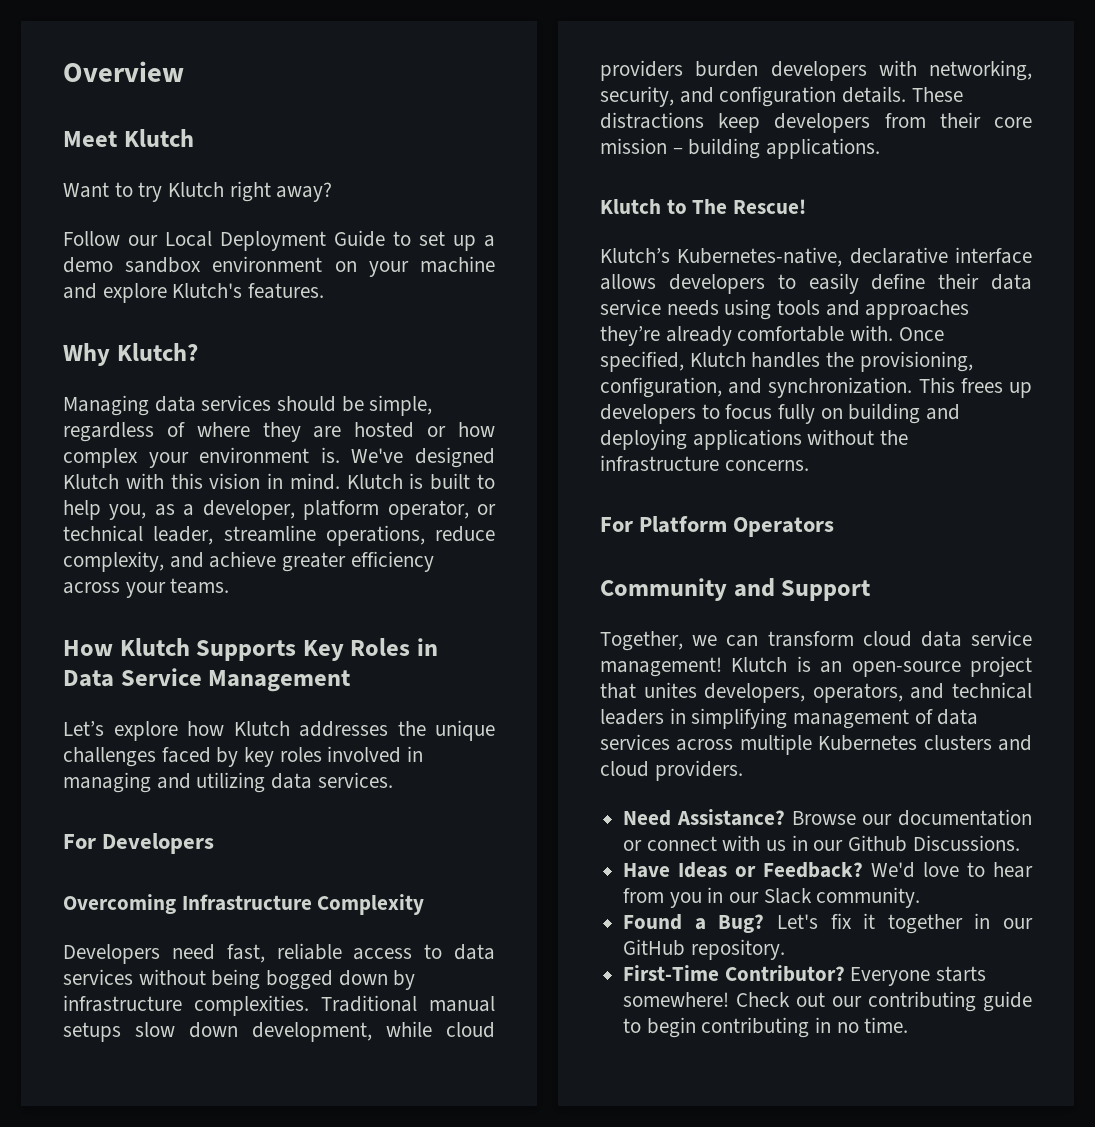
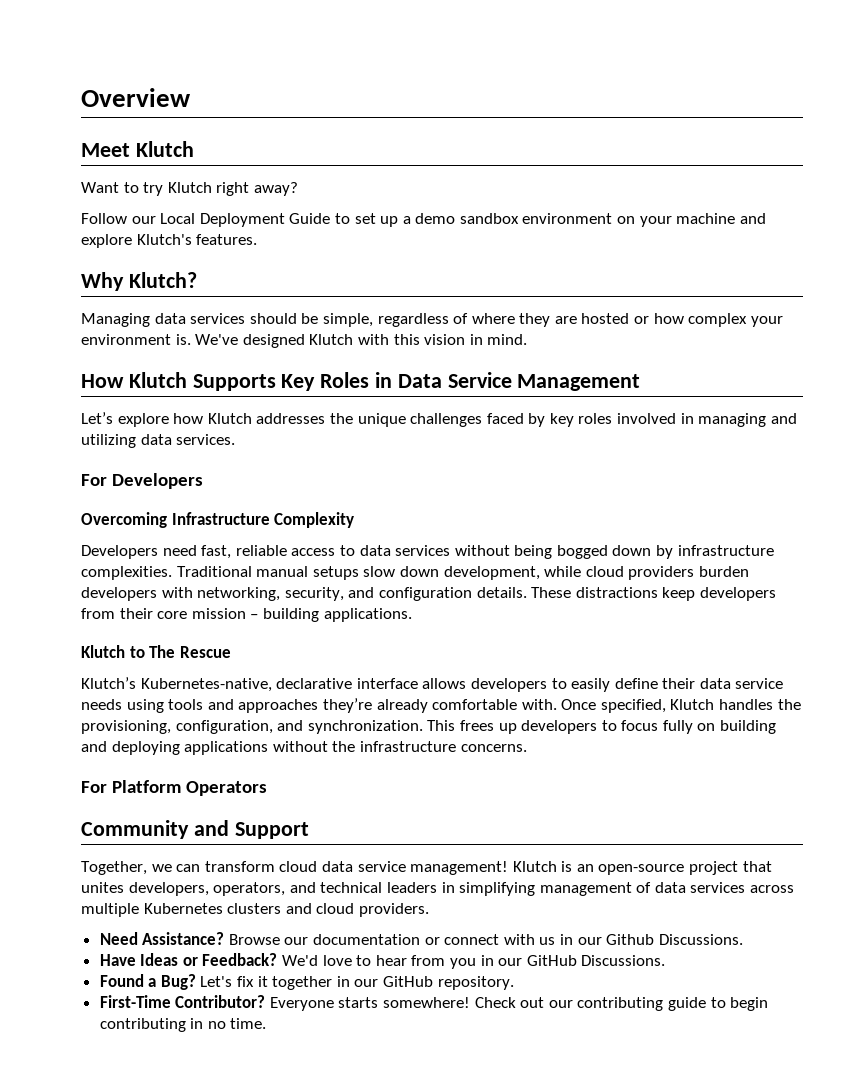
[346,473,495,490] [63,500,496,520] [63,525,495,546] [63,551,434,572] [63,578,230,598] Klutch is built to help you, as a developer, platform operator, or technical leader, streamline operations, reduce complexity, and achieve greater efficiency across your teams. -> (528, 339) none
[733,199,807,214] Rescue! -> [179,646,231,658] Rescue
[763,887,921,908] Slack community. -> [526,955,666,966] GitHub Discussions.

